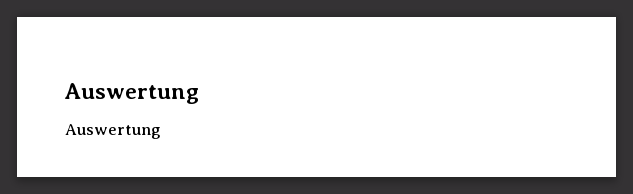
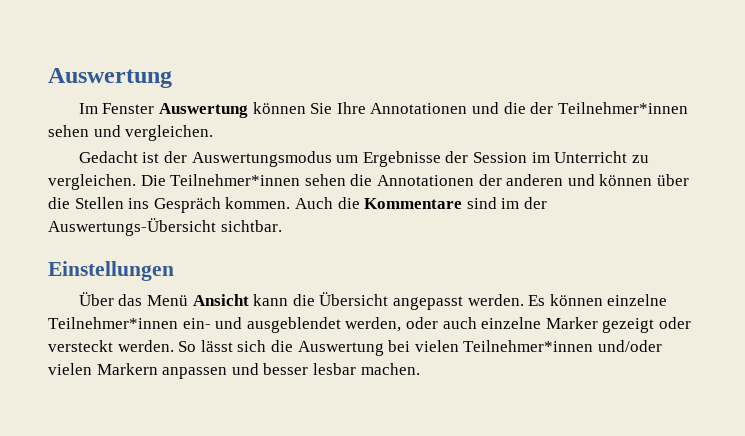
[65,124,161,139] Auswertung -> [78,102,688,118] [48,125,214,141] [78,151,649,167] [48,174,689,190] [48,197,547,213] [48,218,282,236] [48,261,174,281] [78,292,668,310] [48,317,691,333] [48,340,662,356] [48,363,420,379] Im Fenster Auswertung können Sie Ihre Annotationen und die der Teilnehmer*innen sehen und vergleichen. // Gedacht ist der Auswertungsmodus um Ergebnisse der Session im Unterricht zu vergleichen. Die Teilnehmer*innen sehen die Annotationen der anderen und können über die Stellen ins Gespräch kommen. Auch die Kommentare sind im der Auswertungs-Übersicht sichtbar. // Einstellungen // Über das Menü Ansicht kann die Übersicht angepasst werden. Es können einzelne Teilnehmer*innen ein- und ausgeblendet werden, oder auch einzelne Marker gezeigt oder versteckt werden. So lässt sich die Auswertung bei vielen Teilnehmer*innen und/oder vielen Markern anpassen und besser lesbar machen.

